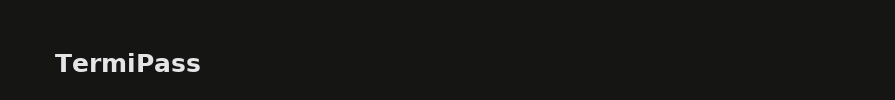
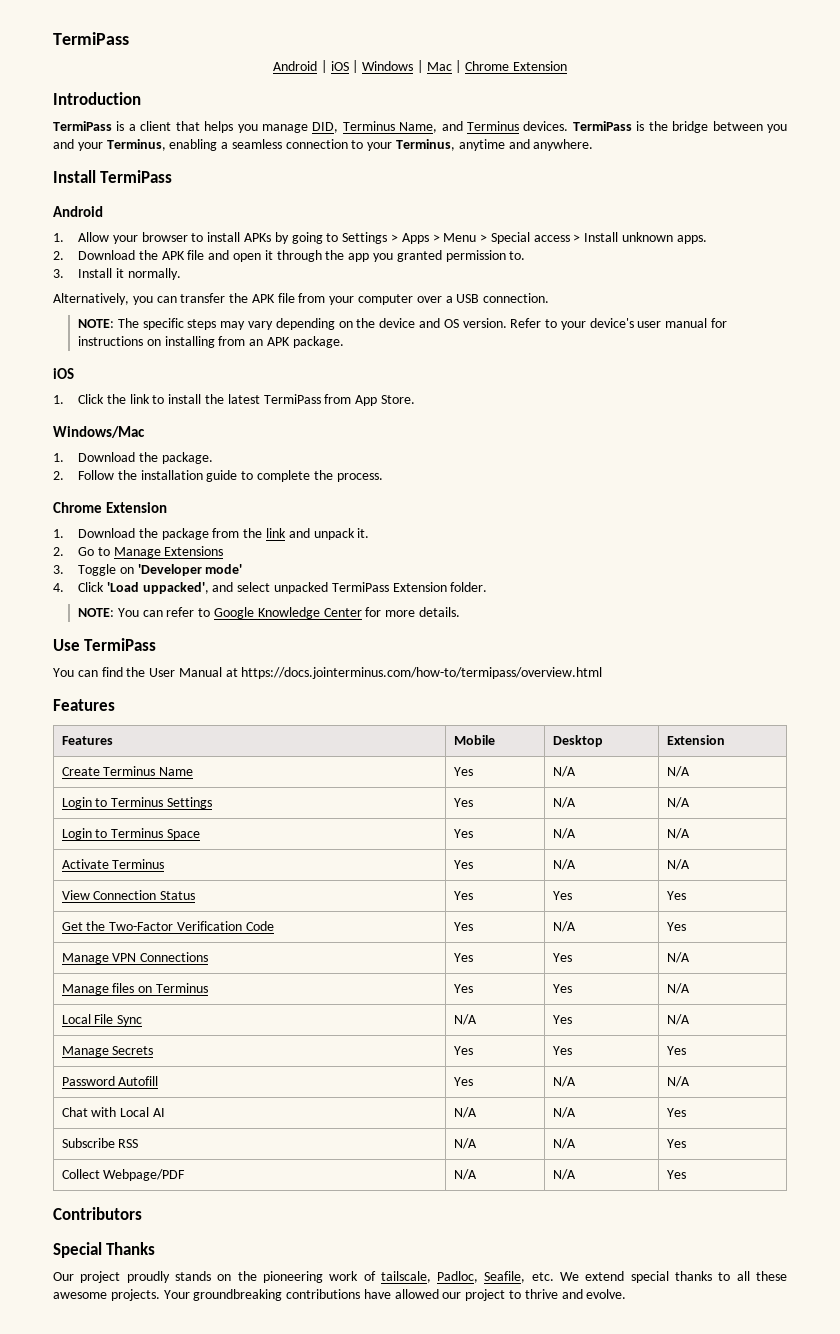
[55,53,201,72] TermiPass -> [53,32,129,45] [272,60,568,73] [53,92,141,105] [53,121,788,133] [53,139,594,151] [53,170,173,183] [53,206,103,217] [53,232,707,244] [53,250,526,262] [53,268,181,280] [53,293,550,305] [78,318,727,330] [78,336,344,348] [53,368,74,379] [53,394,415,406] [53,426,145,438] [53,452,213,464] [53,470,383,482] [53,502,168,513] [53,528,370,540] [53,546,224,558] [53,564,243,576] [53,582,488,594] [78,607,460,619] [53,638,157,651] [53,667,603,679] [53,699,115,711] [61,736,113,745] [453,735,495,745] [552,735,603,747] [666,735,725,745] [61,766,194,776] [453,767,473,776] [552,766,576,777] [666,766,690,777] [61,797,212,809] [453,798,473,807] [552,797,576,808] [666,797,690,808] [61,828,200,840] [453,829,473,838] [552,828,576,839] [666,828,690,839] [61,859,165,869] [453,860,473,869] [552,859,576,870] [666,859,690,870] [61,890,196,900] [453,891,473,900] [552,891,572,900] [666,891,686,900] [61,921,274,931] [453,922,473,931] [552,921,576,932] [666,922,686,931] [61,952,209,964] [453,953,473,962] [552,953,572,962] [666,952,690,963] [61,983,208,995] [453,984,473,993] [552,984,572,993] [666,983,690,994] [61,1014,143,1026] [453,1014,477,1025] [552,1015,572,1024] [666,1014,690,1025] [61,1046,154,1057] [453,1046,473,1055] [552,1046,572,1055] [666,1046,686,1055] [61,1076,159,1086] [453,1077,473,1086] [552,1076,576,1087] [666,1076,690,1087] [61,1107,165,1117] [453,1107,477,1118] [552,1107,576,1118] [666,1108,686,1117] [61,1138,139,1148] [453,1138,477,1149] [552,1138,576,1149] [666,1139,686,1148] [61,1169,186,1181] [453,1169,477,1180] [552,1169,576,1180] [666,1170,686,1179] [53,1207,142,1220] [53,1242,156,1258] [53,1271,787,1283] [53,1289,627,1301] TermiPass // Android | iOS | Windows | Mac | Chrome Extension // Introduction // TermiPass is a client that helps you manage DID, Terminus Name, and Terminus devices. TermiPass is the bridge between you and your Terminus, enabling a seamless connection to your Terminus, anytime and anywhere. // Install TermiPass // Android // 1. Allow your browser to install APKs by going to Settings > Apps > Menu > Special access > Install unknown apps. // 2. Download the APK file and open it through the app you granted permission to. // 3. Install it normally. // Alternatively, you can transfer the APK file from your computer over a USB connection. // NOTE: The specific steps may vary depending on the device and OS version. Refer to your device's user manual for instructions on installing from an APK package. // iOS // 1. Click the link to install the latest TermiPass from App Store. // Windows/Mac // 1. Download the package. // 2. Follow the installation guide to complete the process. // Chrome Extension // 1. Download the package from the link and unpack it. // 2. Go to Manage Extensions // 3. Toggle on 'Developer mode' // 4. Click 'Load uppacked', and select unpacked TermiPass Extension folder. // NOTE: You can refer to Google Knowledge Center for more details. // Use TermiPass // You can find the User Manual at https://docs.jointerminus.com/how-to/termipass/overview.html // Features // Features | Mobile | Desktop | Extension // Create Terminus Name | Yes | N/A | N/A // Login to Terminus Settings | Yes | N/A | N/A // Login to Terminus Space | Yes | N/A | N/A // Activate Terminus | Yes | N/A | N/A // View Connection Status | Yes | Yes | Yes // Get the Two-Factor Verification Code | Yes | N/A | Yes // Manage VPN Connections | Yes | Yes | N/A // Manage files on Terminus | Yes | Yes | N/A // Local File Sync | N/A | Yes | N/A // Manage Secrets | Yes | Yes | Yes // Password Autofill | Yes | N/A | N/A // Chat with Local AI | N/A | N/A | Yes // Subscribe RSS | N/A | N/A | Yes // Collect Webpage/PDF | N/A | N/A | Yes // Contributors // Special Thanks // Our project proudly stands on the pioneering work of tailscale, Padloc, Seafile, etc. We extend special thanks to all these awesome projects. Your groundbreaking contributions have allowed our project to thrive and evolve.

